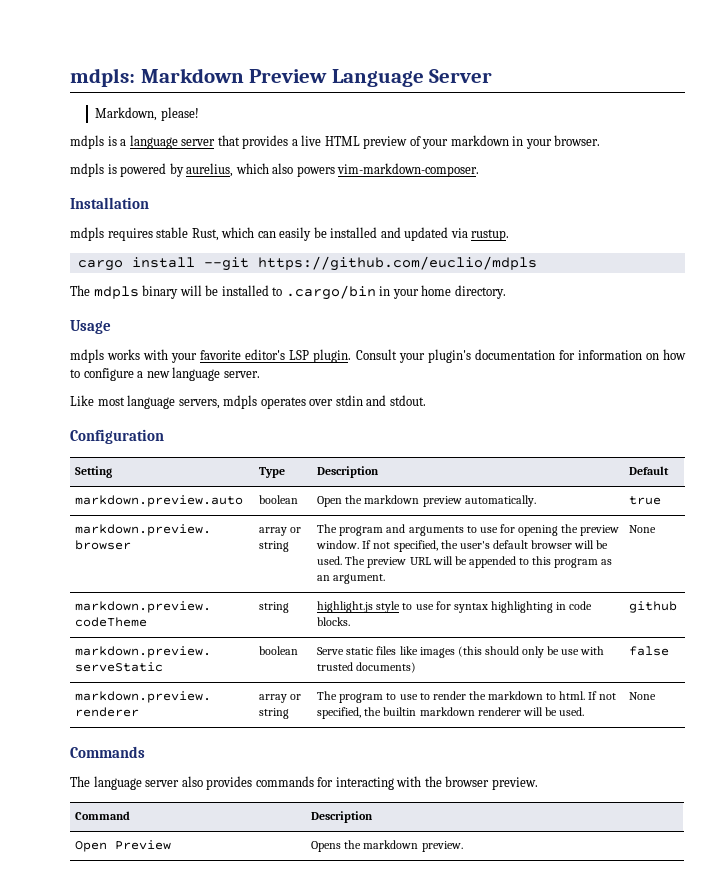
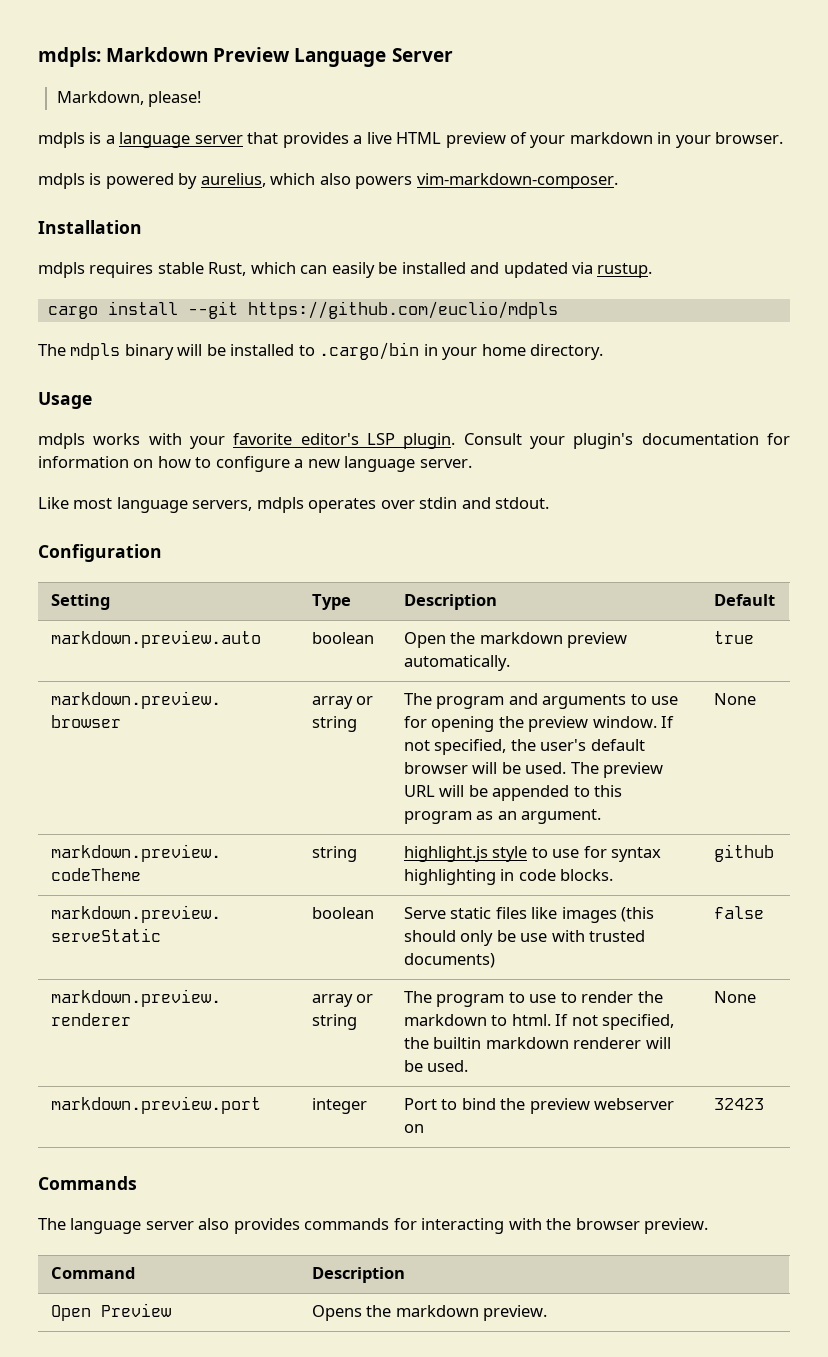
(657, 696) none -> [50,1096,261,1114] [311,1098,367,1114] [403,1098,675,1114] [403,1124,424,1133] [713,1098,764,1110] // markdown.preview.port | integer | Port to bind the preview webserver on | 32423

